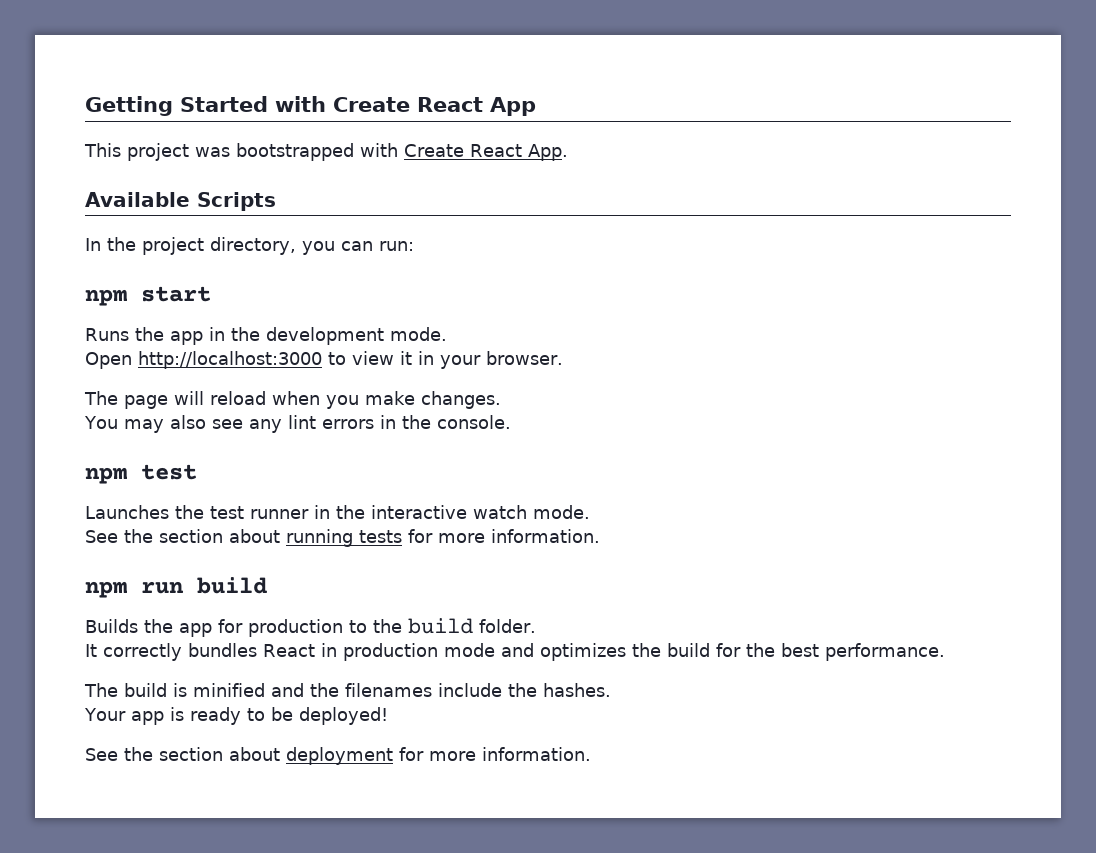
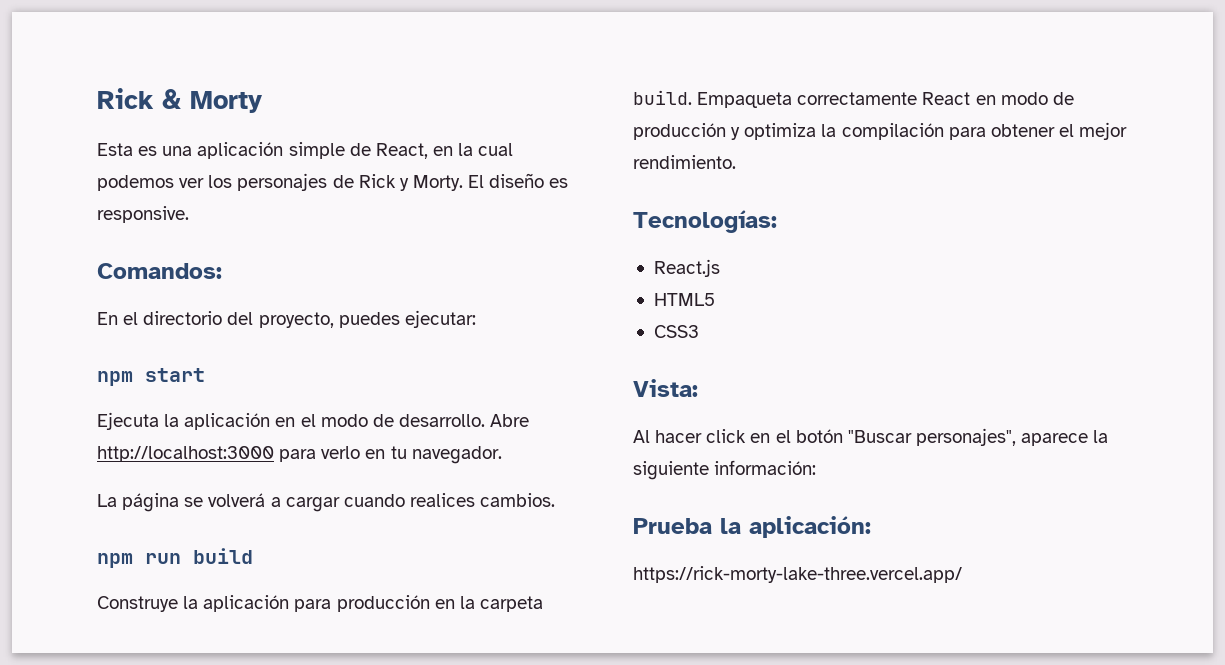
[85,96,536,116] [84,143,568,161] [85,192,276,211] [85,237,414,255] [85,286,211,306] [85,327,447,345] [85,351,563,369] [84,391,501,409] [84,415,511,433] [85,464,197,484] [85,505,590,519] [85,529,600,547] [85,577,267,598] [85,618,536,637] [85,643,945,661] [84,683,611,697] [84,707,388,725] [85,747,591,765] Getting Started with Create React App // This project was bootstrapped with Create React App. // Available Scripts // In the project directory, you can run: // npm start // Runs the app in the development mode. // Open http://localhost:3000 to view it in your browser. // The page will reload when you make changes. // You may also see any lint errors in the console. // npm test // Launches the test runner in the interactive watch mode. // See the section about running tests for more information. // npm run build // Builds the app for production to the build folder. // It correctly bundles React in production mode and optimizes the build for the best performance. // The build is minified and the filenames include the hashes. // Your app is ready to be deployed! // See the section about deployment for more information. -> [97,88,262,113] [97,142,514,159] [97,173,569,191] [97,206,189,223] [97,263,222,279] [97,310,476,328] [97,368,205,386] [97,412,530,430] [97,446,502,464] [97,493,556,512] [97,548,253,568] [97,595,543,612] [633,90,1074,108] [633,122,1128,140] [633,155,736,169] [633,210,777,233] [653,259,720,277] [653,293,715,306] [653,325,699,338] [633,379,698,397] [633,428,1109,446] [633,460,817,480] [633,516,871,538] [633,566,962,583] Rick & Morty // Esta es una aplicación simple de React, en la cual podemos ver los personajes de Rick y Morty. El diseño es responsive. // Comandos: // En el directorio del proyecto, puedes ejecutar: // npm start // Ejecuta la aplicación en el modo de desarrollo. Abre http://localhost:3000 para verlo en tu navegador. // La página se volverá a cargar cuando realices cambios. // npm run build // Construye la aplicación para producción en la carpeta build. Empaqueta correctamente React en modo de producción y optimiza la compilación para obtener el mejor rendimiento. // Tecnologías: // React.js // HTML5 // CSS3 // Vista: // Al hacer click en el botón "Buscar personajes", aparece la siguiente información: // Prueba la aplicación: // https://rick-morty-lake-three.vercel.app/

